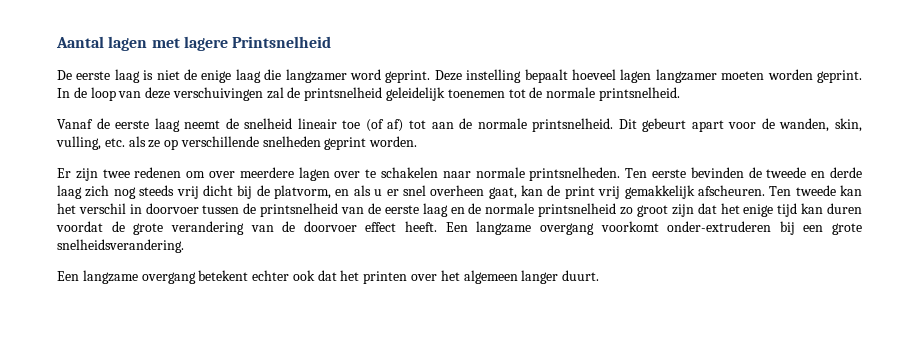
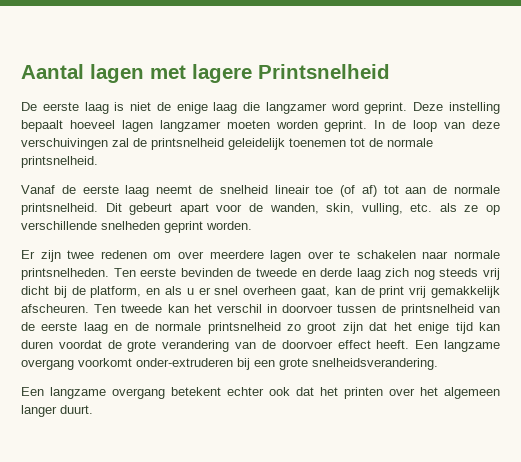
[274,185,331,199] platvorm, -> [90,286,142,298] platform,

